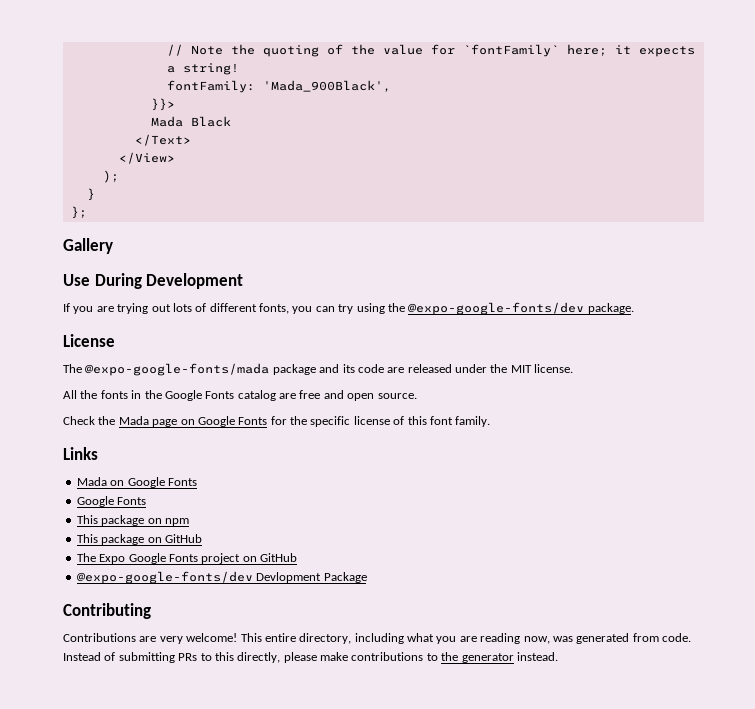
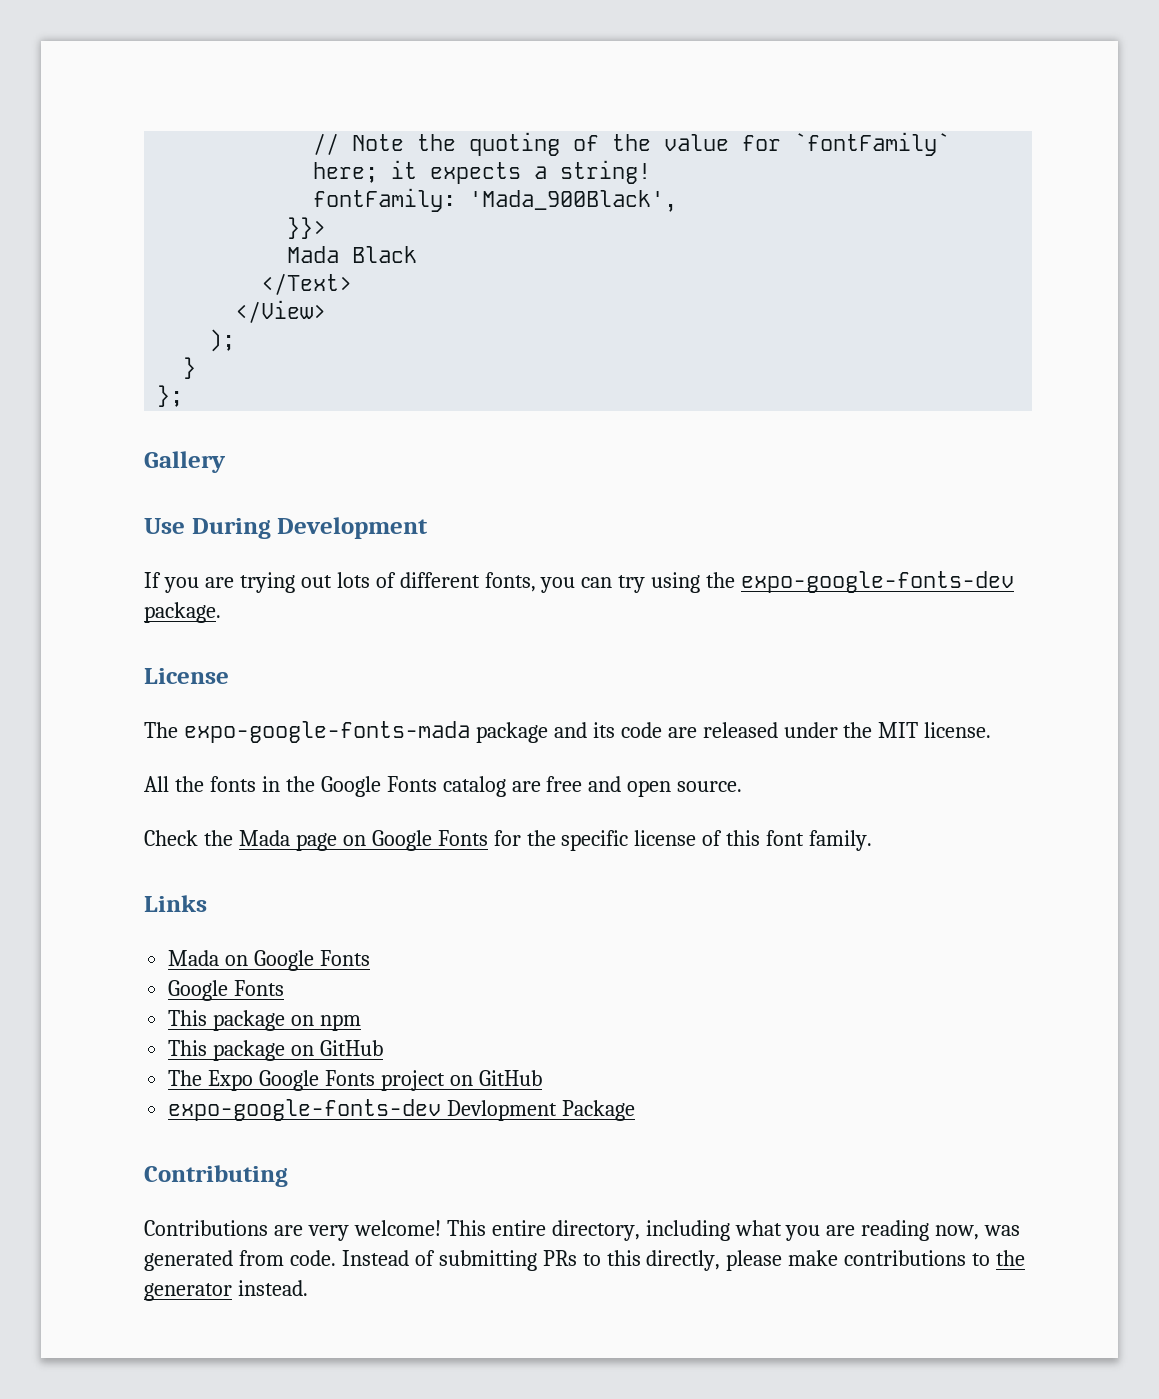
[408,302,585,315] @expo-google-fonts/dev -> [741,571,1015,593] expo-google-fonts-dev
[85,363,270,376] @expo-google-fonts/mada -> [183,721,470,743] expo-google-fonts-mada
[76,571,253,584] @expo-google-fonts/dev -> [168,1099,442,1121] expo-google-fonts-dev

